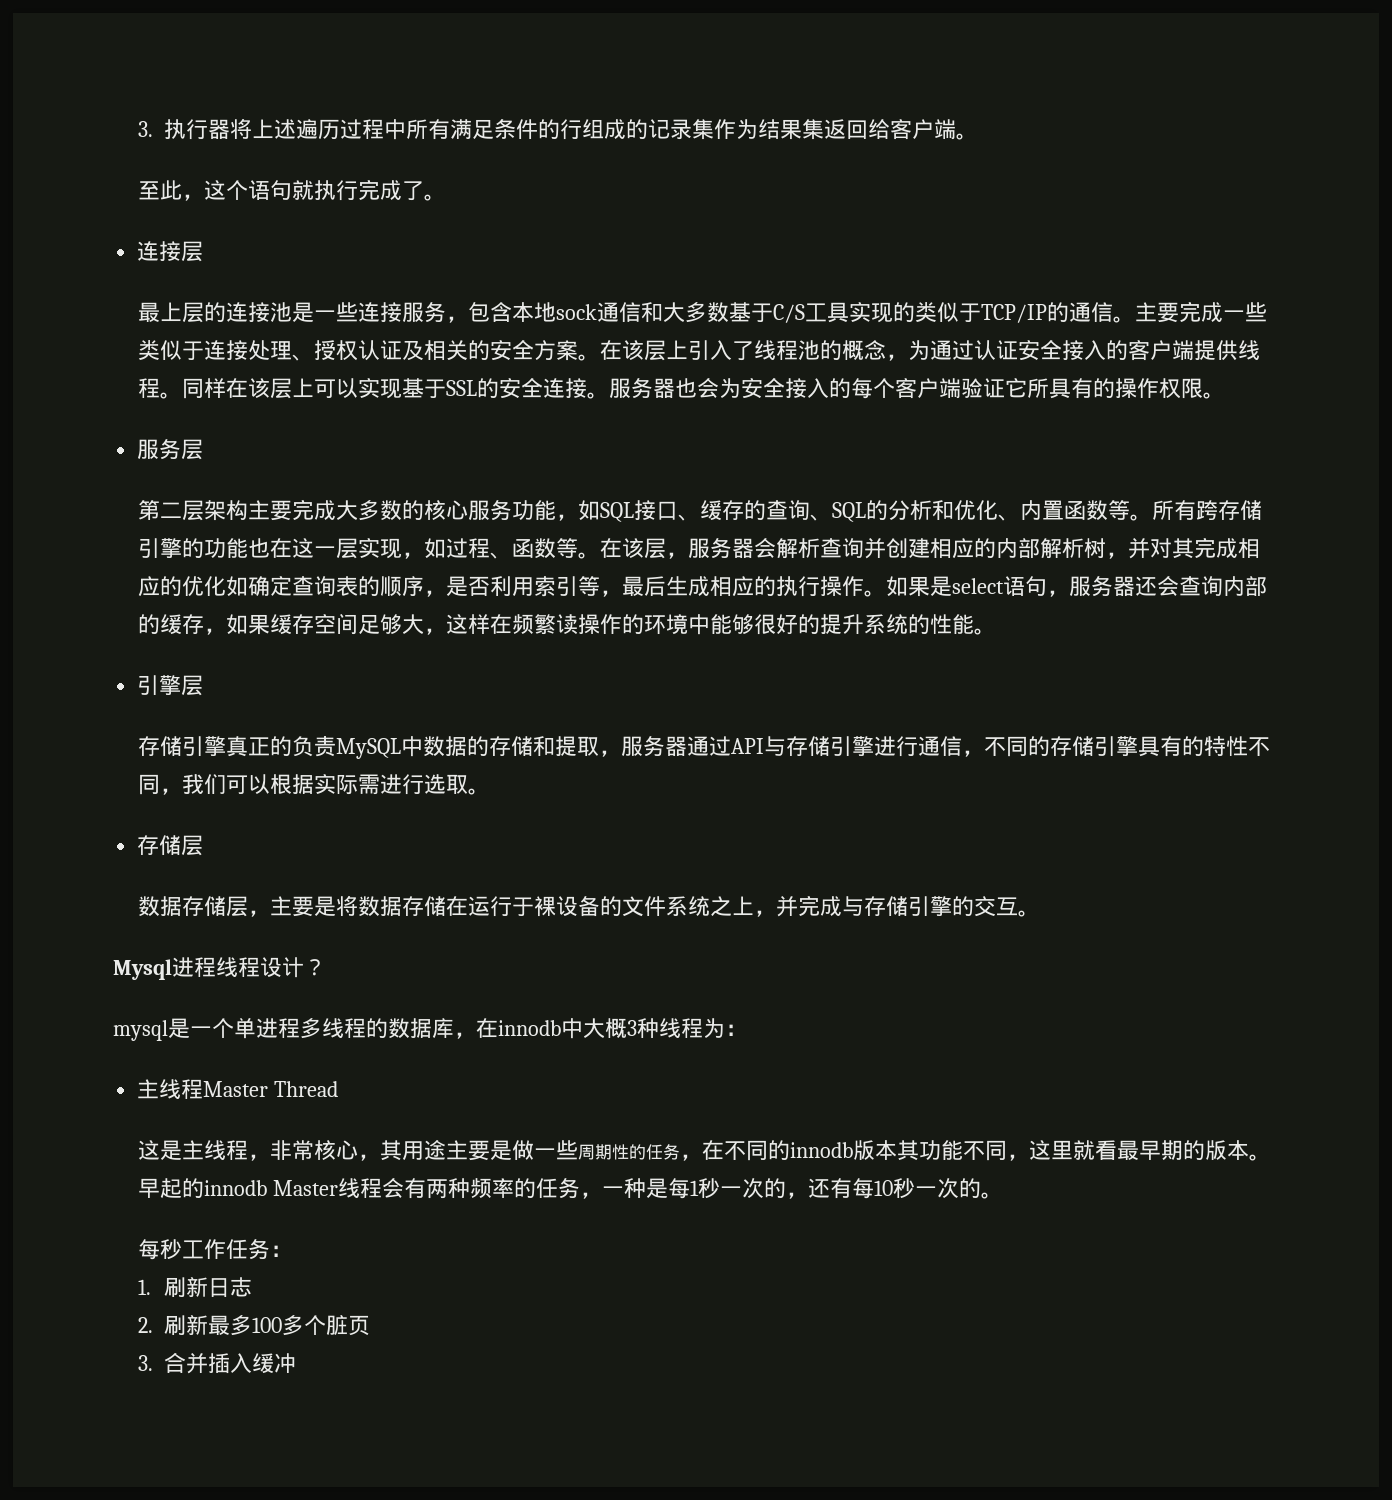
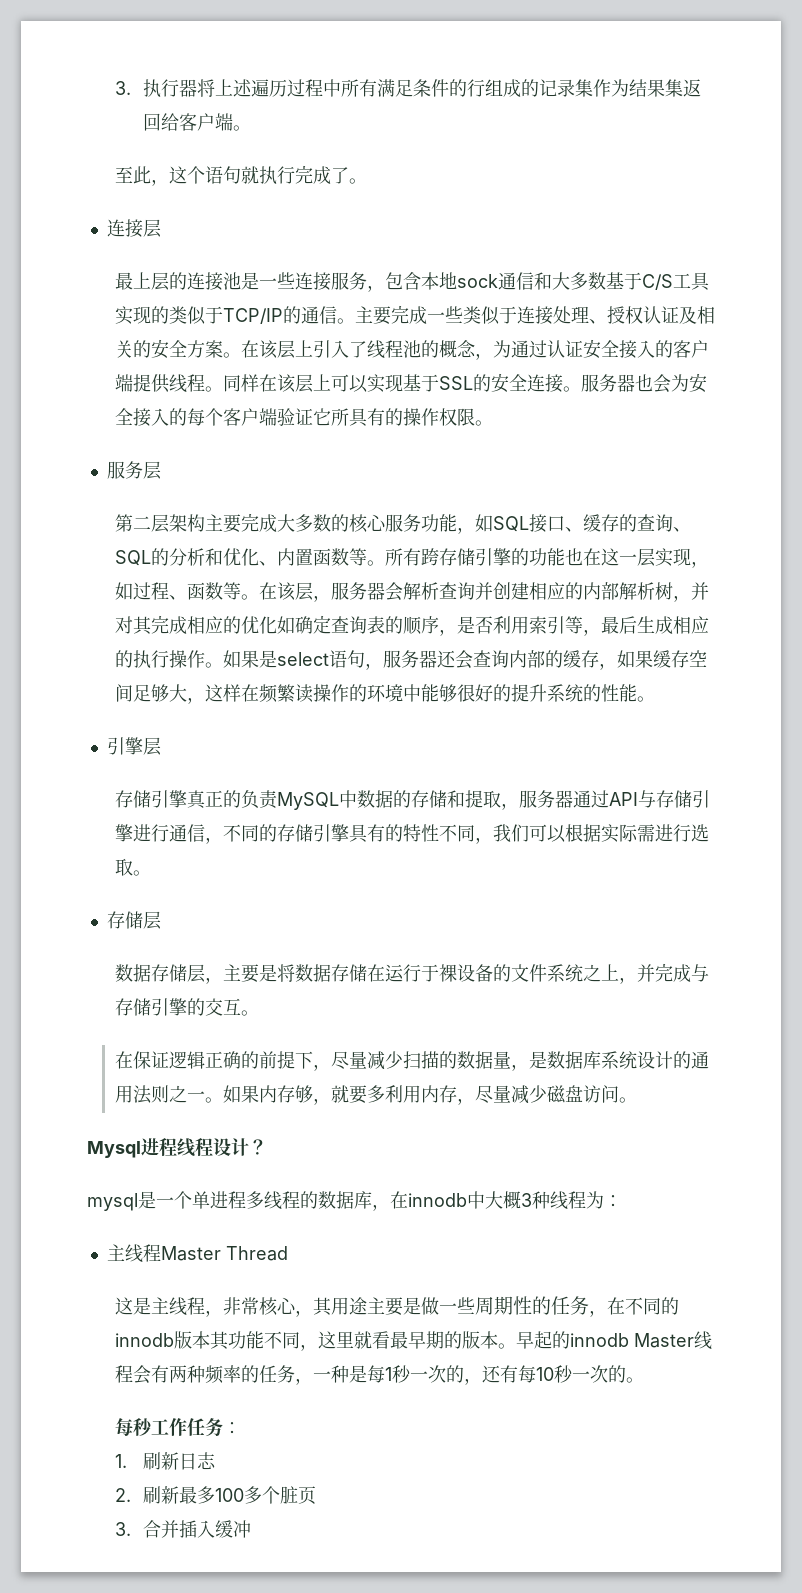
(1041, 913) none -> [114,1051,709,1071] [114,1085,637,1105] // 在保证逻辑正确的前提下，尽量减少扫描的数据量，是数据库系统设计的通用法则之一。如果内存够，就要多利用内存，尽量减少磁盘访问。

